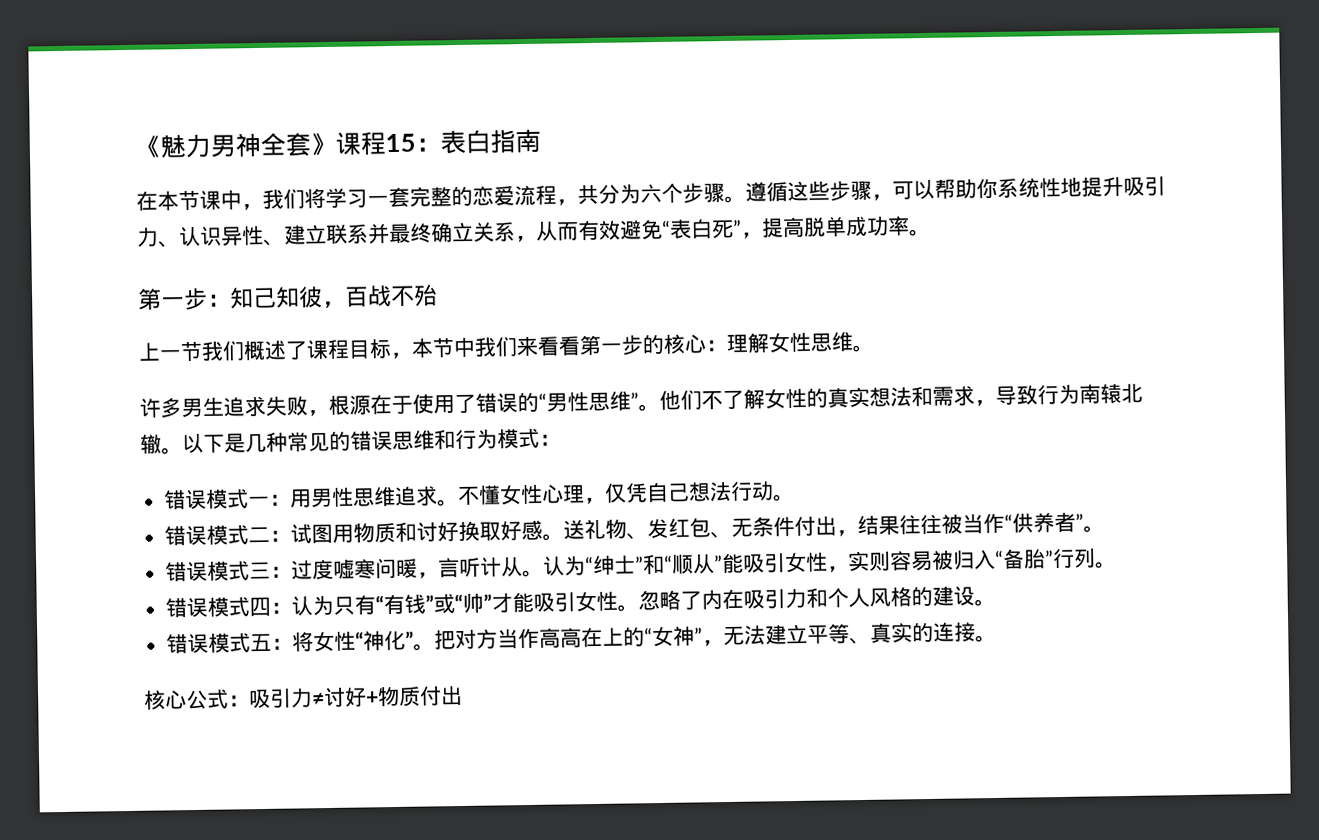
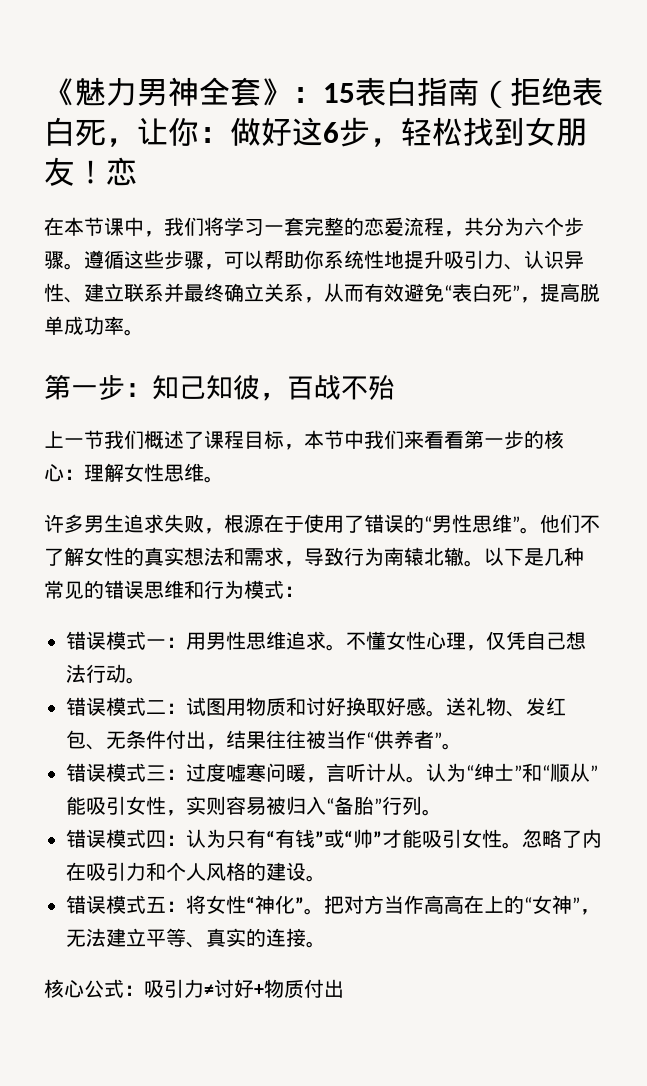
[335,131,441,156] 课程15： -> [292,83,355,103] ：15
(541, 141) none -> [479,77,603,108] [44,117,587,147] [44,157,137,186] （拒绝表白死，让你：做好这6步，轻松找到女朋友！恋

